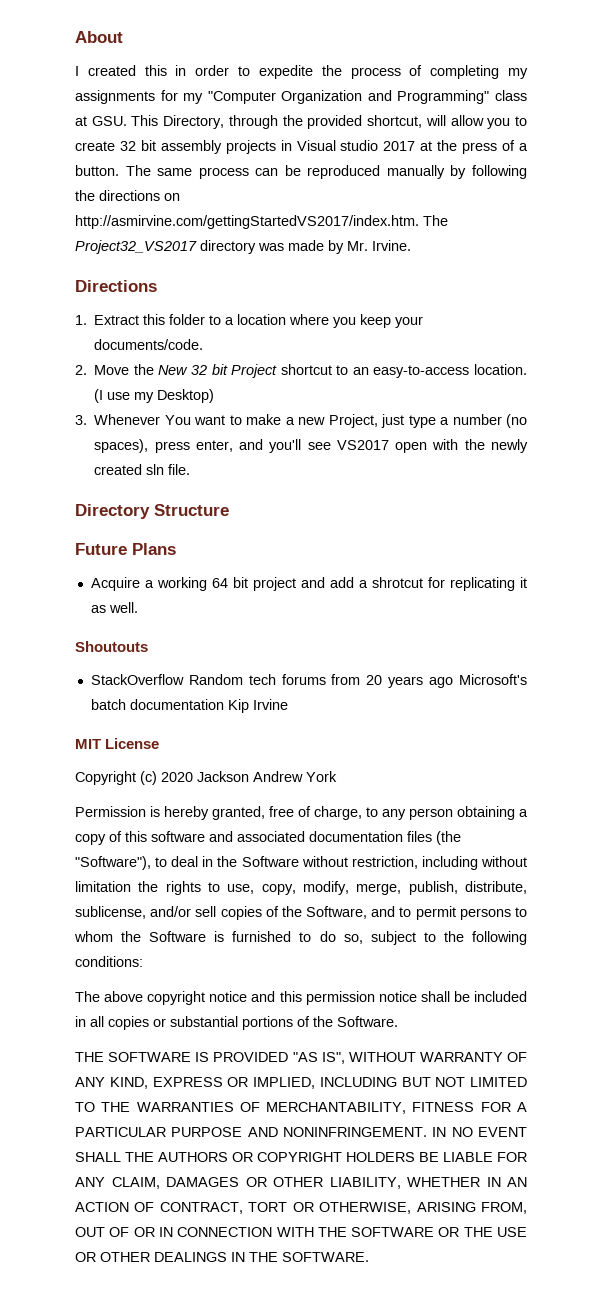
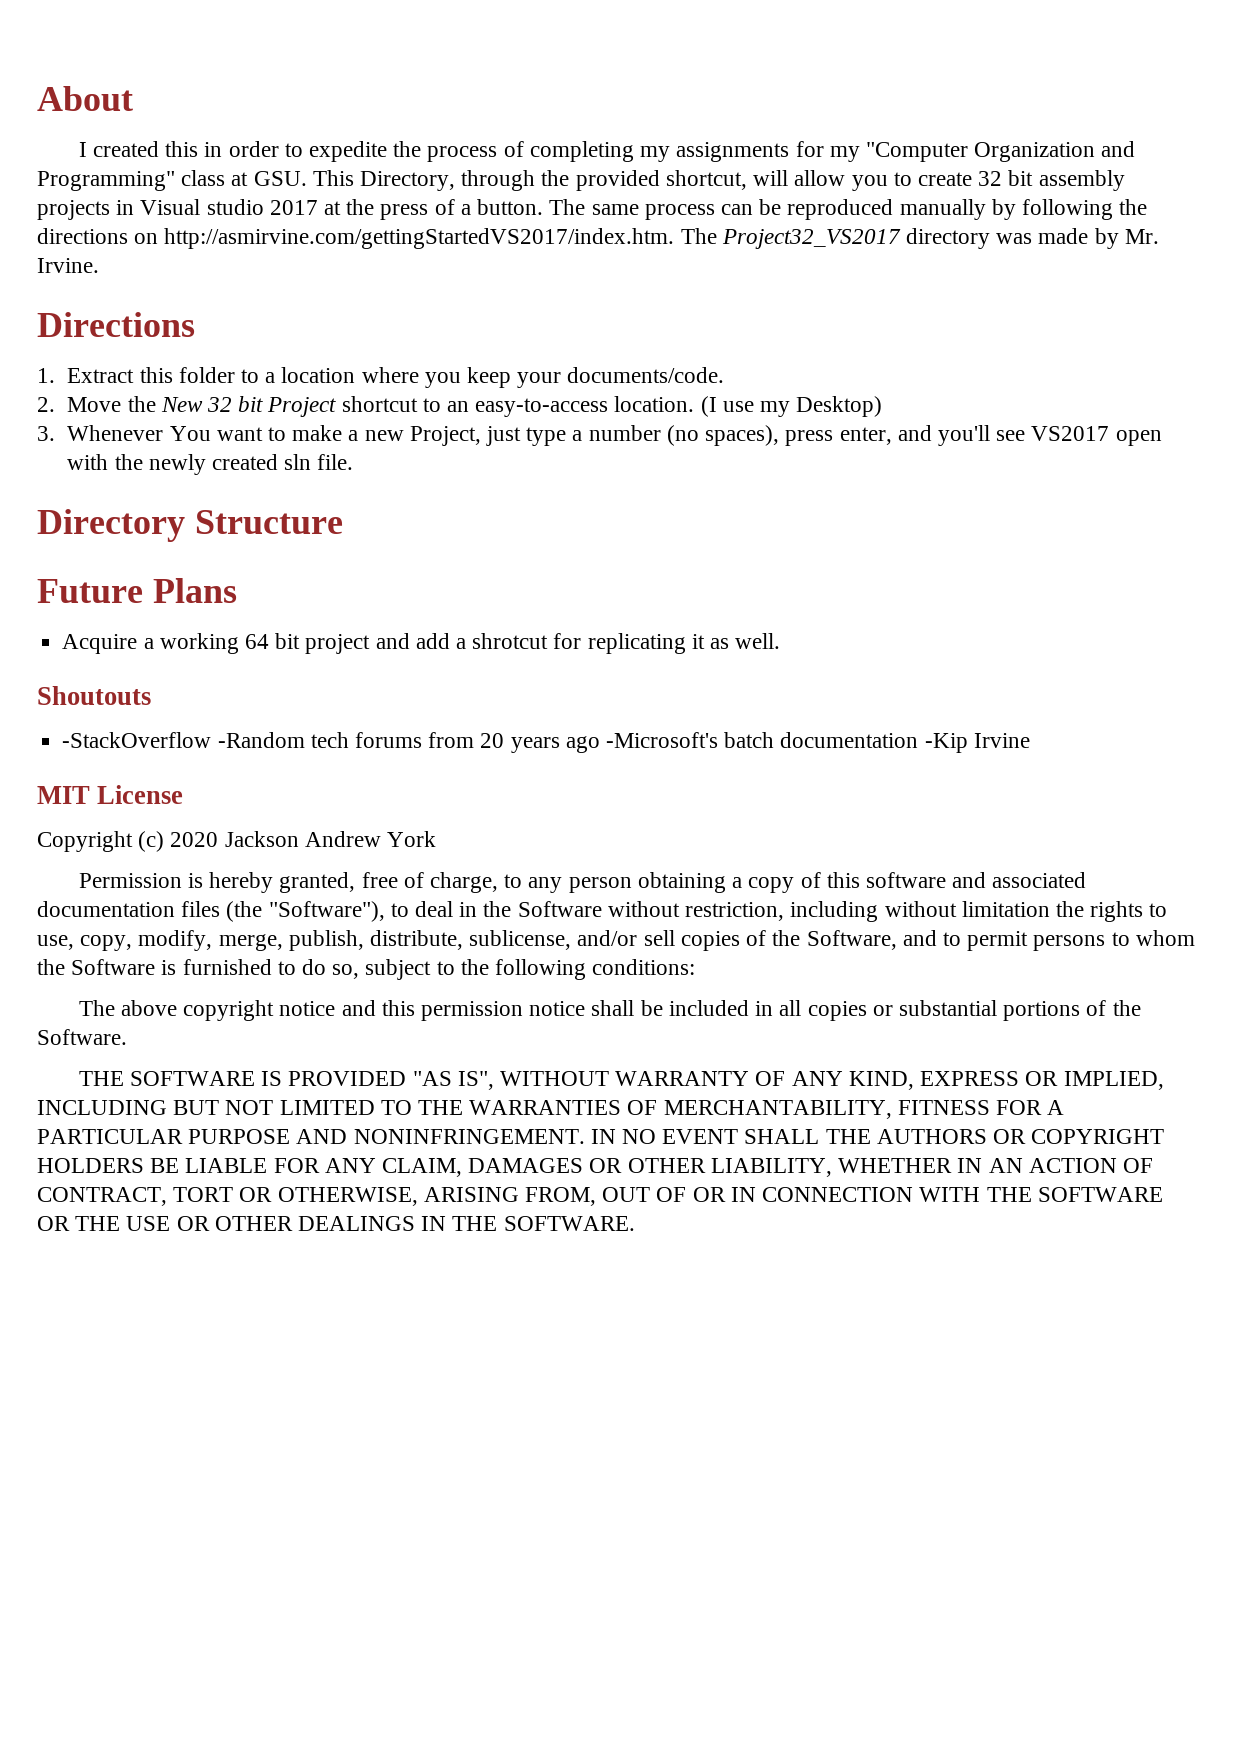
[90,674,243,685] StackOverflow Random -> [62,732,305,748] -StackOverflow -Random
[459,674,528,685] Microsoft's -> [605,732,718,748] -Microsoft's
[227,699,249,713] Kip -> [924,733,968,753] -Kip

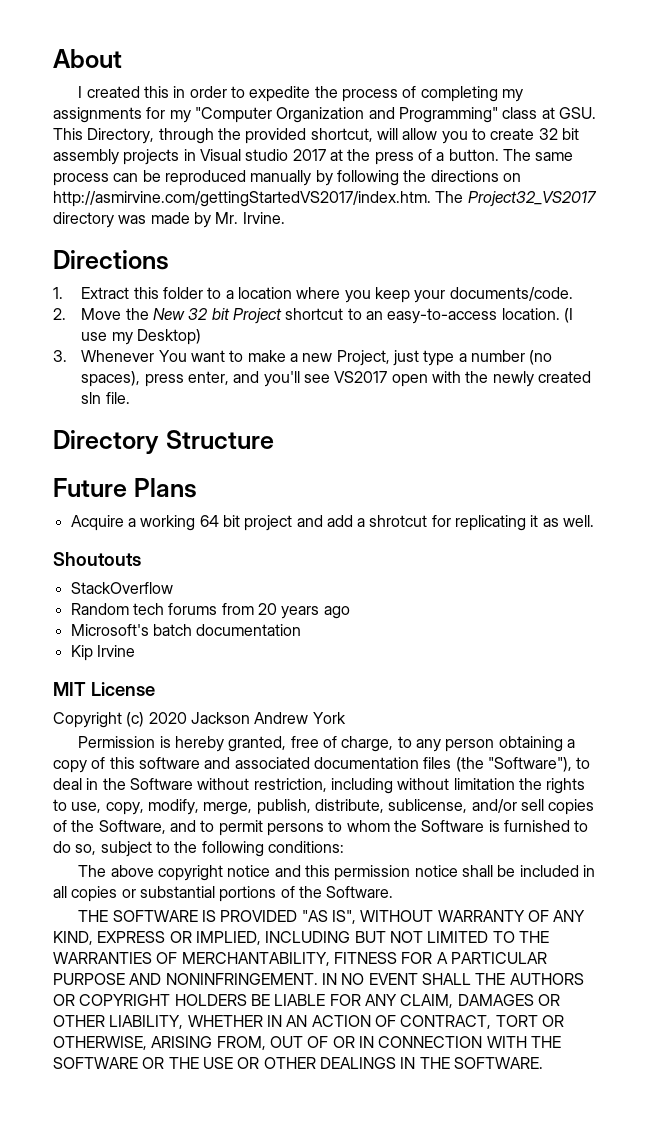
[62,732,305,748] -StackOverflow -Random -> [70,582,173,594] [70,603,129,615] StackOverflow // Random
[605,732,718,748] -Microsoft's -> [70,624,149,636] // Microsoft's
[924,733,968,753] -Kip -> [70,645,93,661] // Kip

